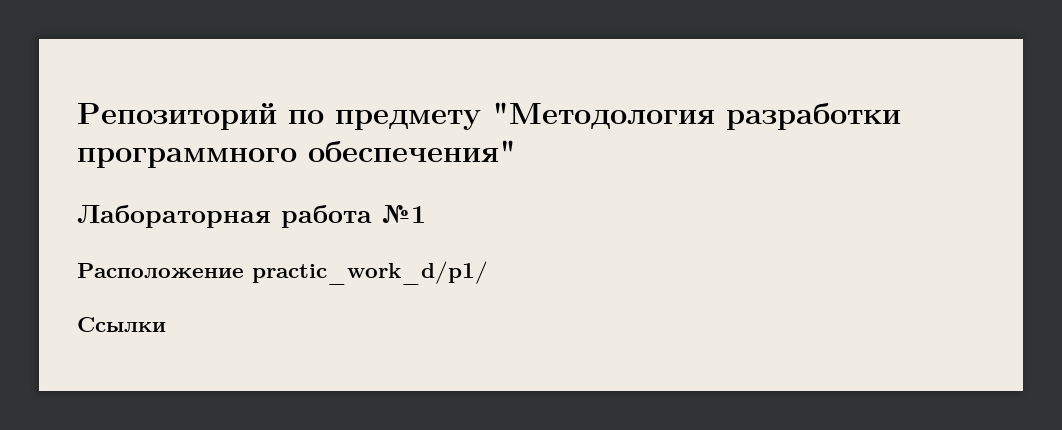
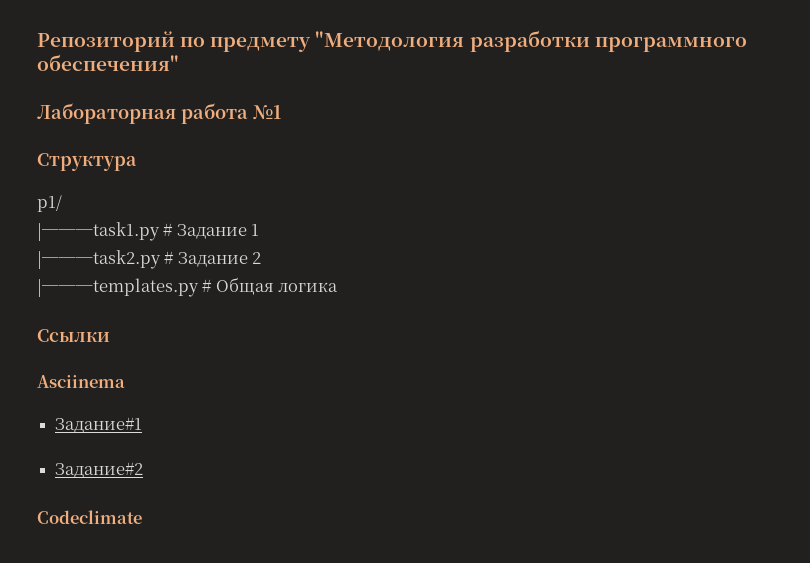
[77,261,488,285] [77,317,166,332] Расположение practic_work_d/p1/ // Ссылки -> [37,153,137,171] [37,195,62,212] [37,222,260,241] [37,250,262,269] [37,277,339,297] [37,329,110,342] [37,375,125,388] [55,417,143,433] [55,462,144,478] [37,510,142,524] Структура // p1/ // |───task1.py # Задание 1 // |───task2.py # Задание 2 // |───templates.py # Общая логика // Ссылки // Asciinema // Задание#1 // Задание#2 // Codeclimate

